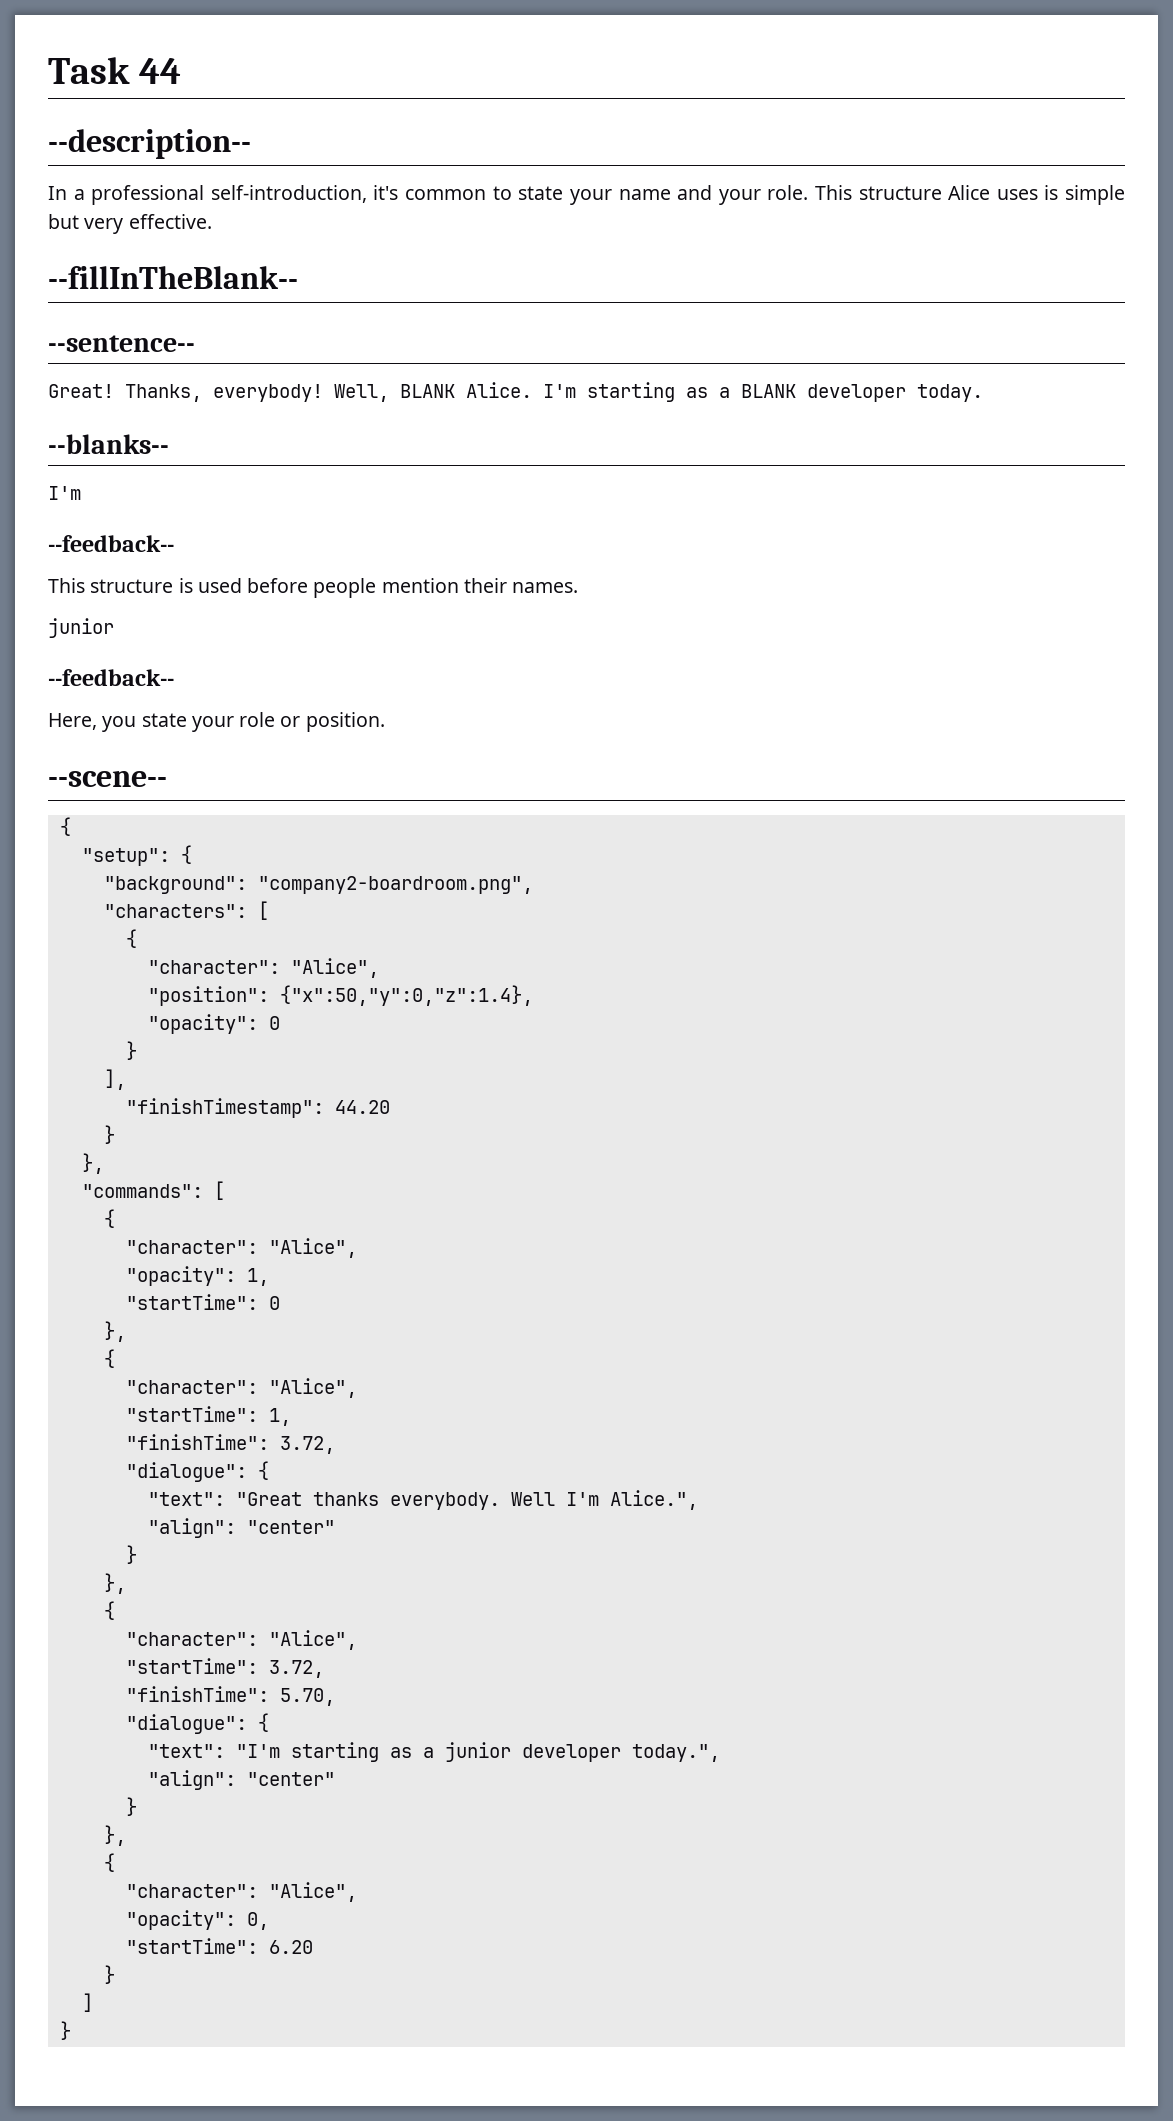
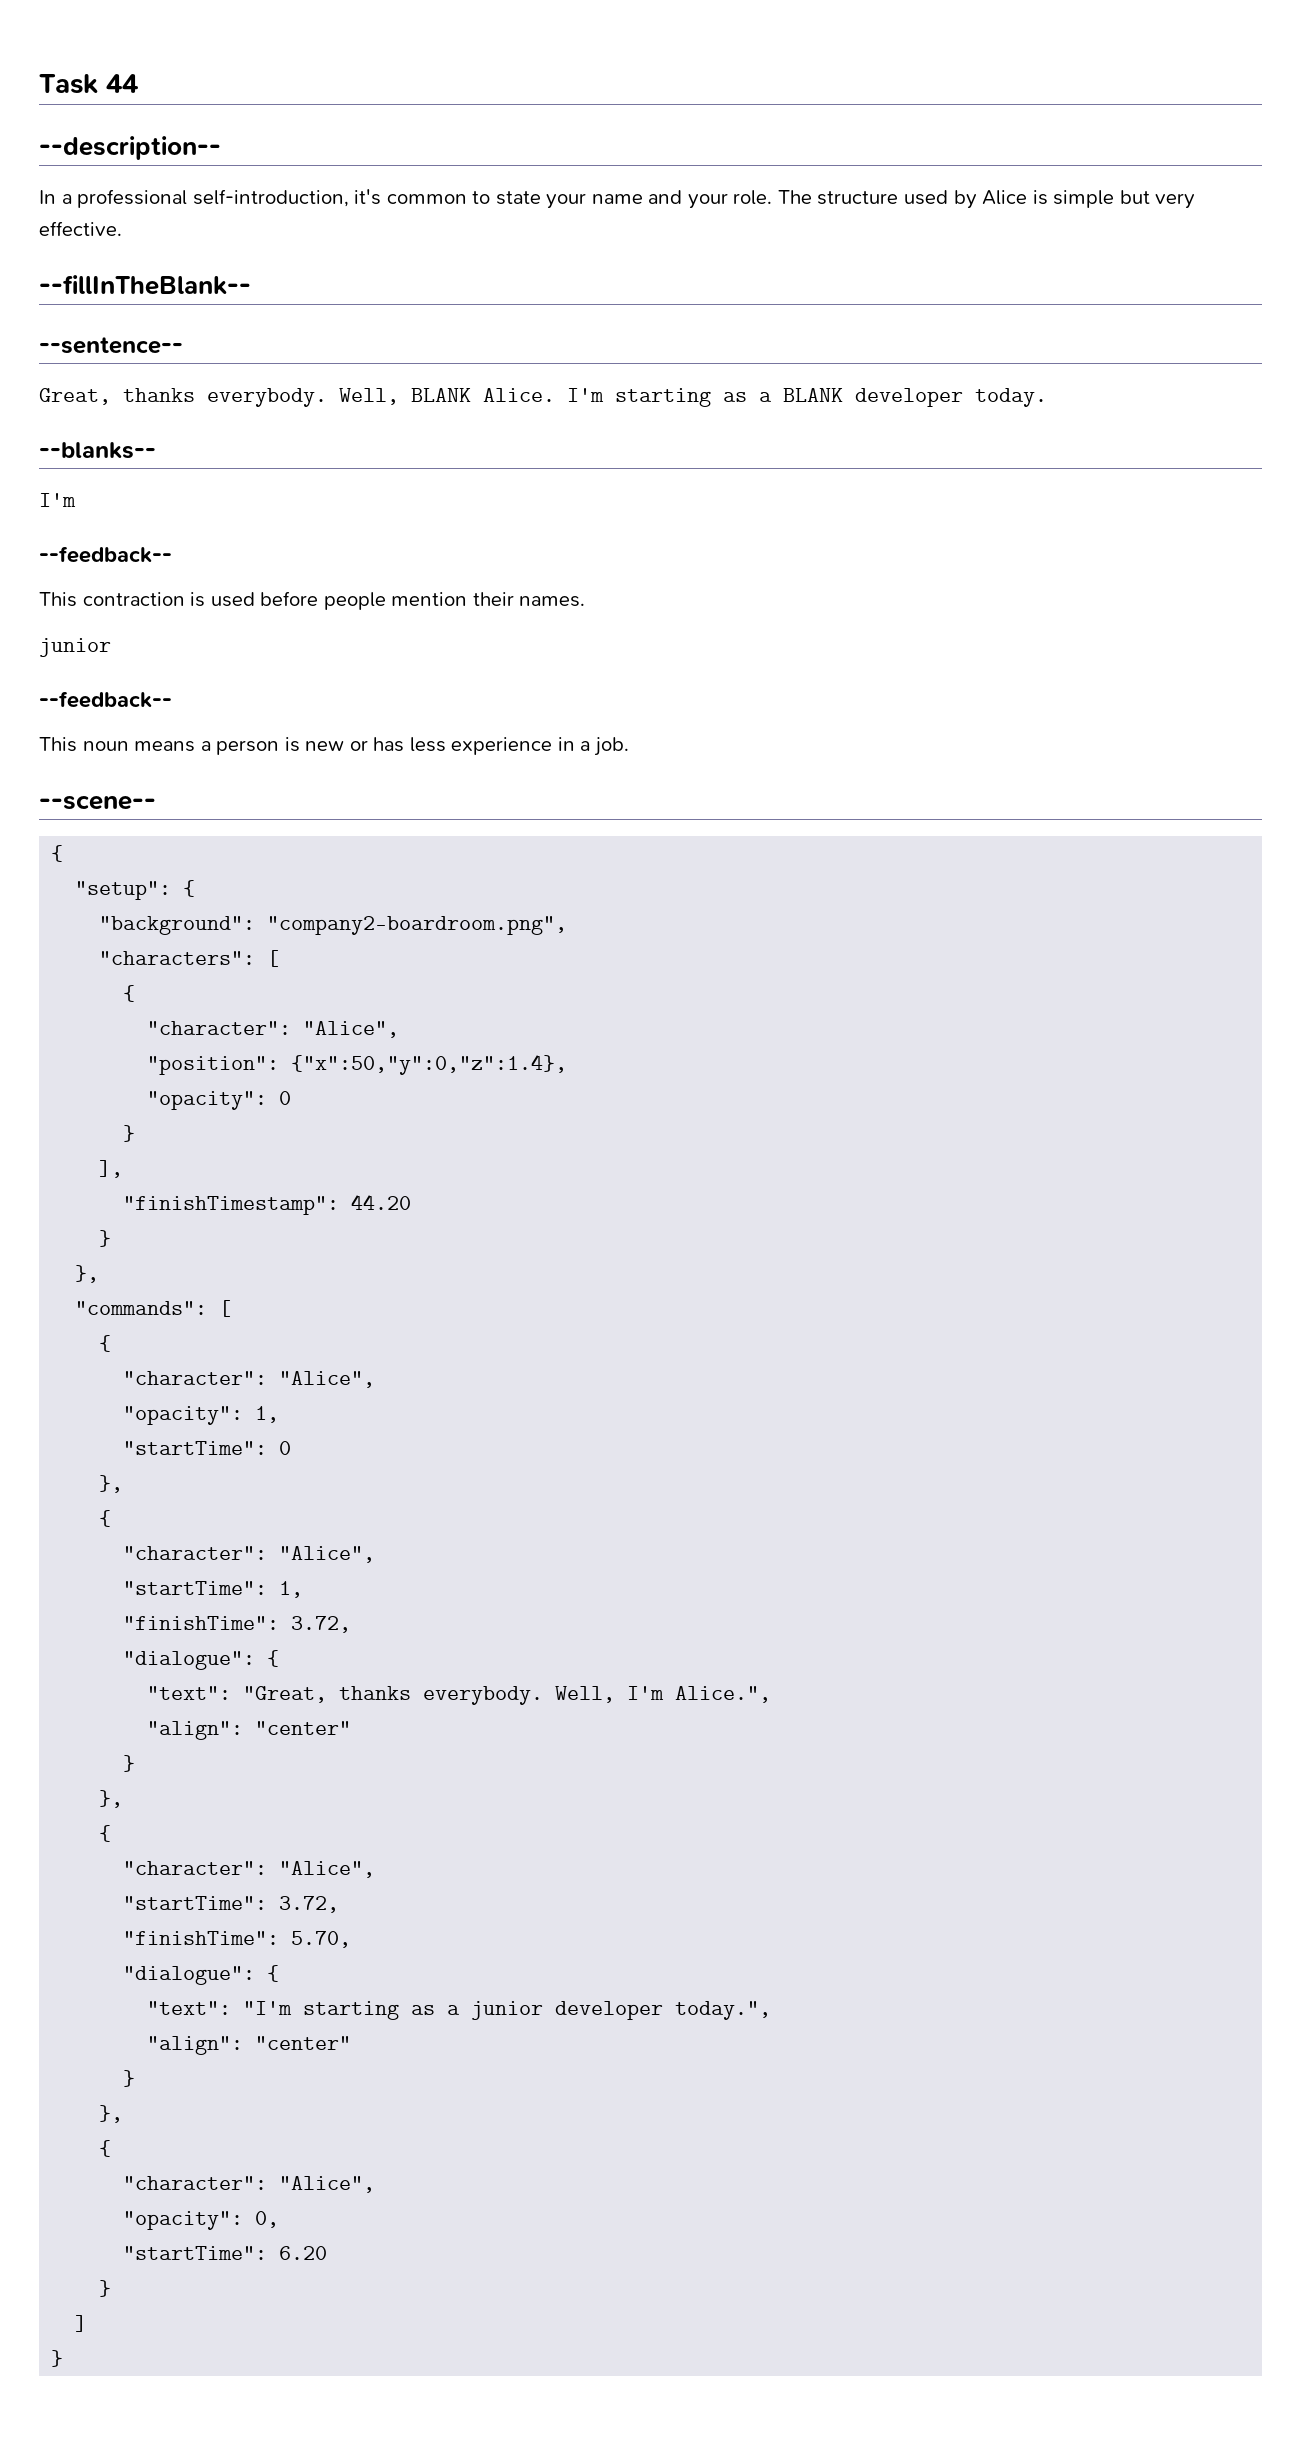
[814,185,1038,200] This structure Alice uses -> [777,190,1028,209] The structure used by Alice
[48,384,323,402] Great! Thanks, everybody! -> [39,388,327,407] Great, thanks everybody.
[90,579,174,593] structure -> [82,592,185,606] contraction
[48,712,385,732] Here, you state your role or position. -> [39,737,629,756] This noun means a person is new or has less experience in a job.
[235,1492,555,1510] "Great thanks everybody. Well -> [243,1686,616,1705] "Great, thanks everybody. Well,

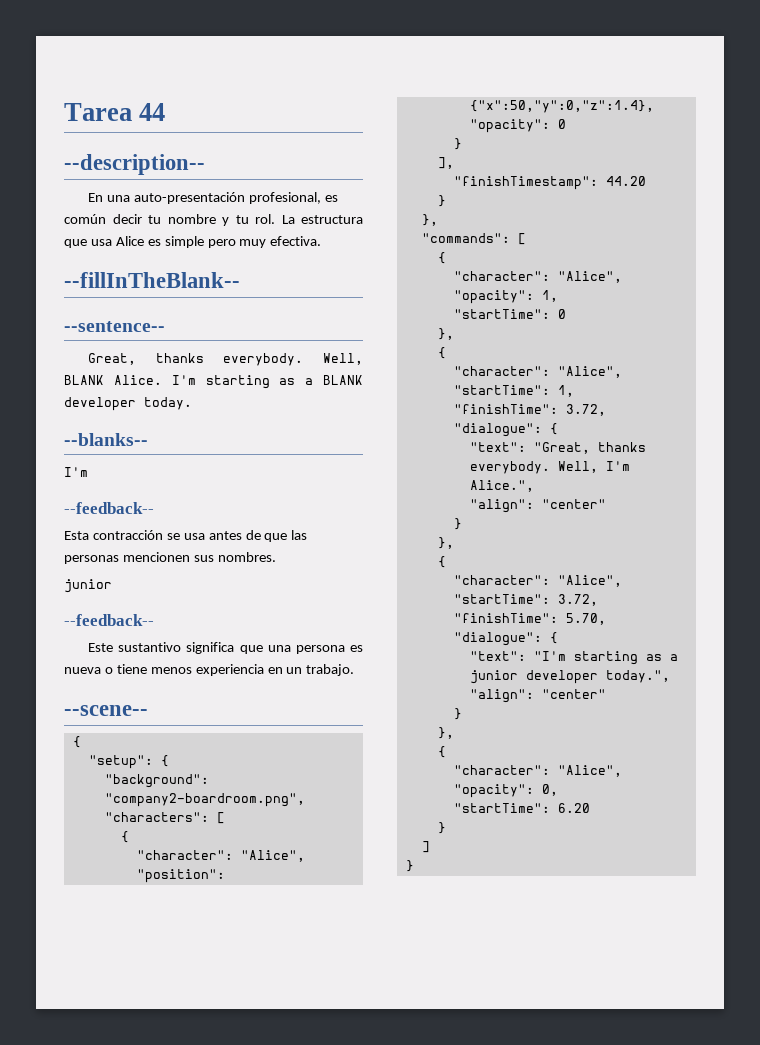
[39,74,98,94] Task -> [64,103,132,121] Tarea
[39,189,1196,209] [39,221,122,236] In a professional self-introduction, it's common to state your name and your role. The structure used by Alice is simple but very effective. -> [88,192,338,204] [64,214,363,226] [64,236,322,248] En una auto-presentación profesional, es común decir tu nombre y tu rol. La estructura que usa Alice es simple pero muy efectiva.
[39,591,586,610] [39,638,111,657] [39,691,172,708] [39,737,629,756] This contraction is used before people mention their names. // junior // --feedback-- // This noun means a person is new or has less experience in a job. -> [64,530,308,542] [64,552,276,564] [64,579,112,593] [64,614,154,626] [88,642,364,654] [64,664,355,676] Esta contracción se usa antes de que las personas mencionen sus nombres. // junior // --feedback-- // Este sustantivo significa que una persona es nueva o tiene menos experiencia en un trabajo.

